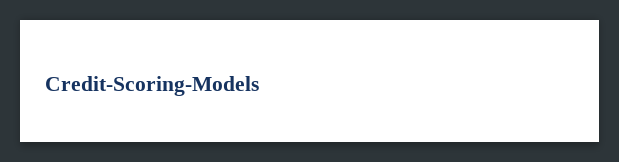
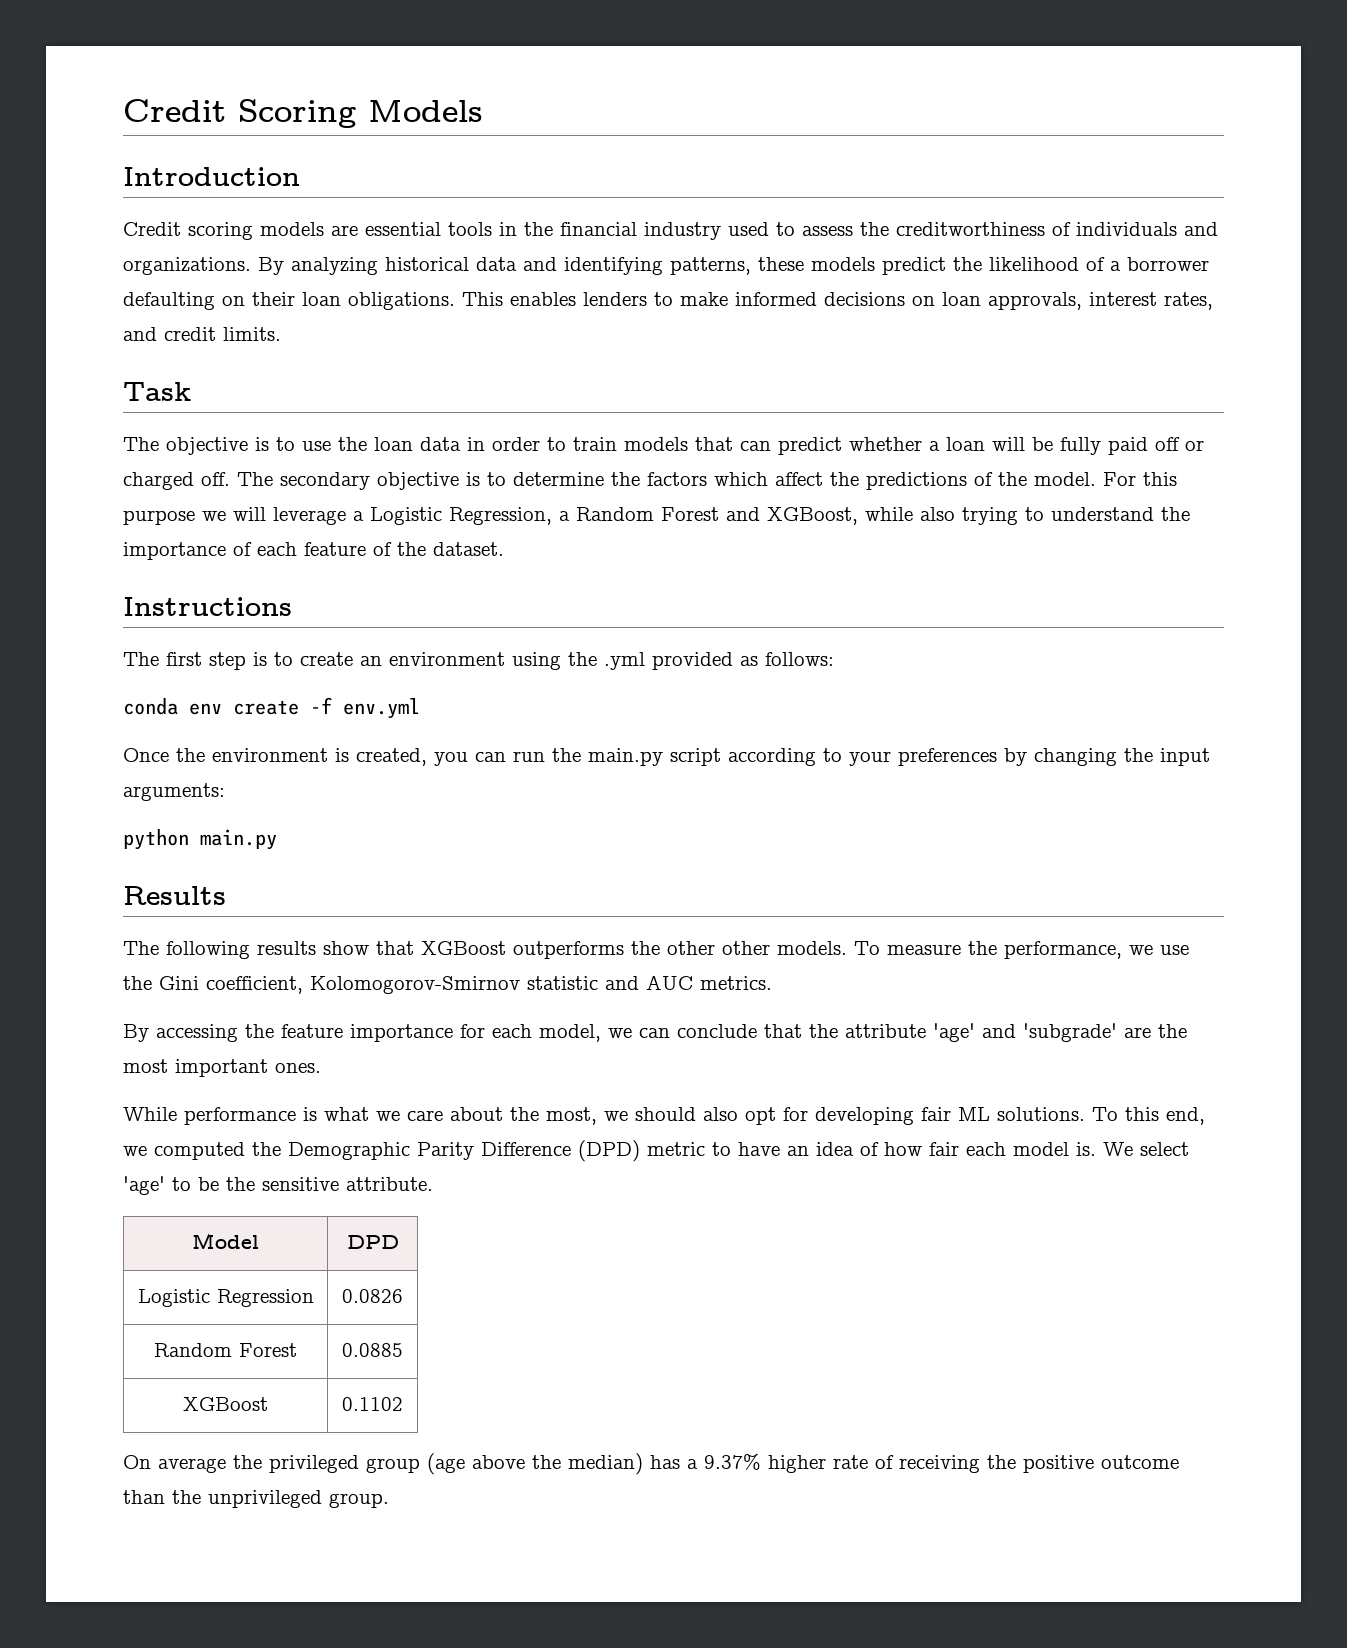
[45,76,259,96] Credit-Scoring-Models -> [123,99,483,128] [123,167,300,186] [123,222,1218,240] [123,257,1209,275] [123,292,1213,310] [123,327,281,341] [123,382,191,401] [123,437,1204,455] [123,472,1177,490] [123,507,1190,525] [123,542,504,560] [123,597,292,616] [123,652,834,670] [123,697,420,719] [123,748,1210,766] [123,783,225,801] [123,829,277,850] [123,886,226,905] [123,941,1189,959] [123,975,772,994] [123,1023,1187,1042] [123,1059,321,1077] [123,1107,1205,1125] [123,1140,1189,1162] [123,1176,433,1195] [192,1233,259,1249] [346,1235,399,1249] [137,1289,314,1307] [342,1289,403,1303] [154,1343,297,1357] [342,1343,403,1357] [183,1397,268,1411] [342,1397,403,1411] [123,1453,1179,1475] [123,1490,389,1508] Credit Scoring Models // Introduction // Credit scoring models are essential tools in the financial industry used to assess the creditworthiness of individuals and organizations. By analyzing historical data and identifying patterns, these models predict the likelihood of a borrower defaulting on their loan obligations. This enables lenders to make informed decisions on loan approvals, interest rates, and credit limits. // Task // The objective is to use the loan data in order to train models that can predict whether a loan will be fully paid off or charged off. The secondary objective is to determine the factors which affect the predictions of the model. For this purpose we will leverage a Logistic Regression, a Random Forest and XGBoost, while also trying to understand the importance of each feature of the dataset. // Instructions // The first step is to create an environment using the .yml provided as follows: // conda env create -f env.yml // Once the environment is created, you can run the main.py script according to your preferences by changing the input arguments: // python main.py // Results // The following results show that XGBoost outperforms the other other models. To measure the performance, we use the Gini coefficient, Kolomogorov-Smirnov statistic and AUC metrics. // By accessing the feature importance for each model, we can conclude that the attribute 'age' and 'subgrade' are the most important ones. // While performance is what we care about the most, we should also opt for developing fair ML solutions. To this end, we computed the Demographic Parity Difference (DPD) metric to have an idea of how fair each model is. We select 'age' to be the sensitive attribute. // Model | DPD // Logistic Regression | 0.0826 // Random Forest | 0.0885 // XGBoost | 0.1102 // On average the privileged group (age above the median) has a 9.37% higher rate of receiving the positive outcome than the unprivileged group.

